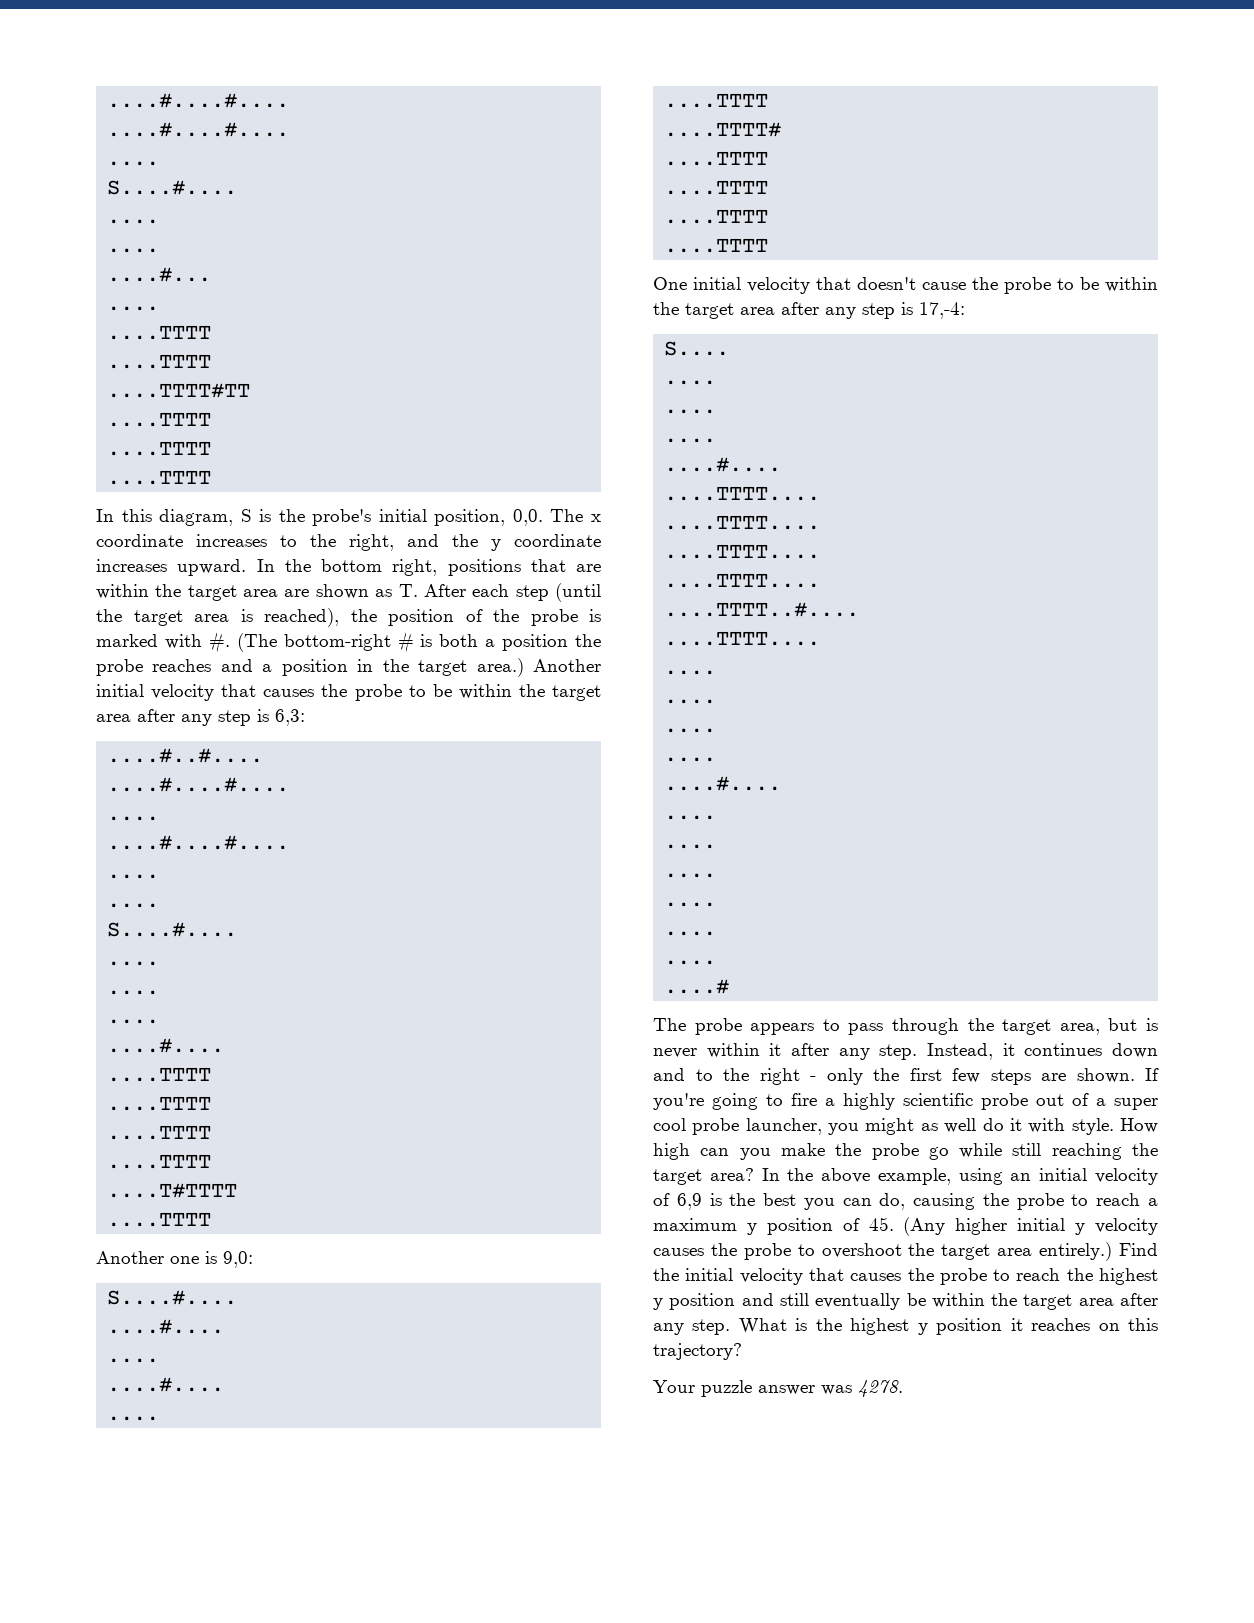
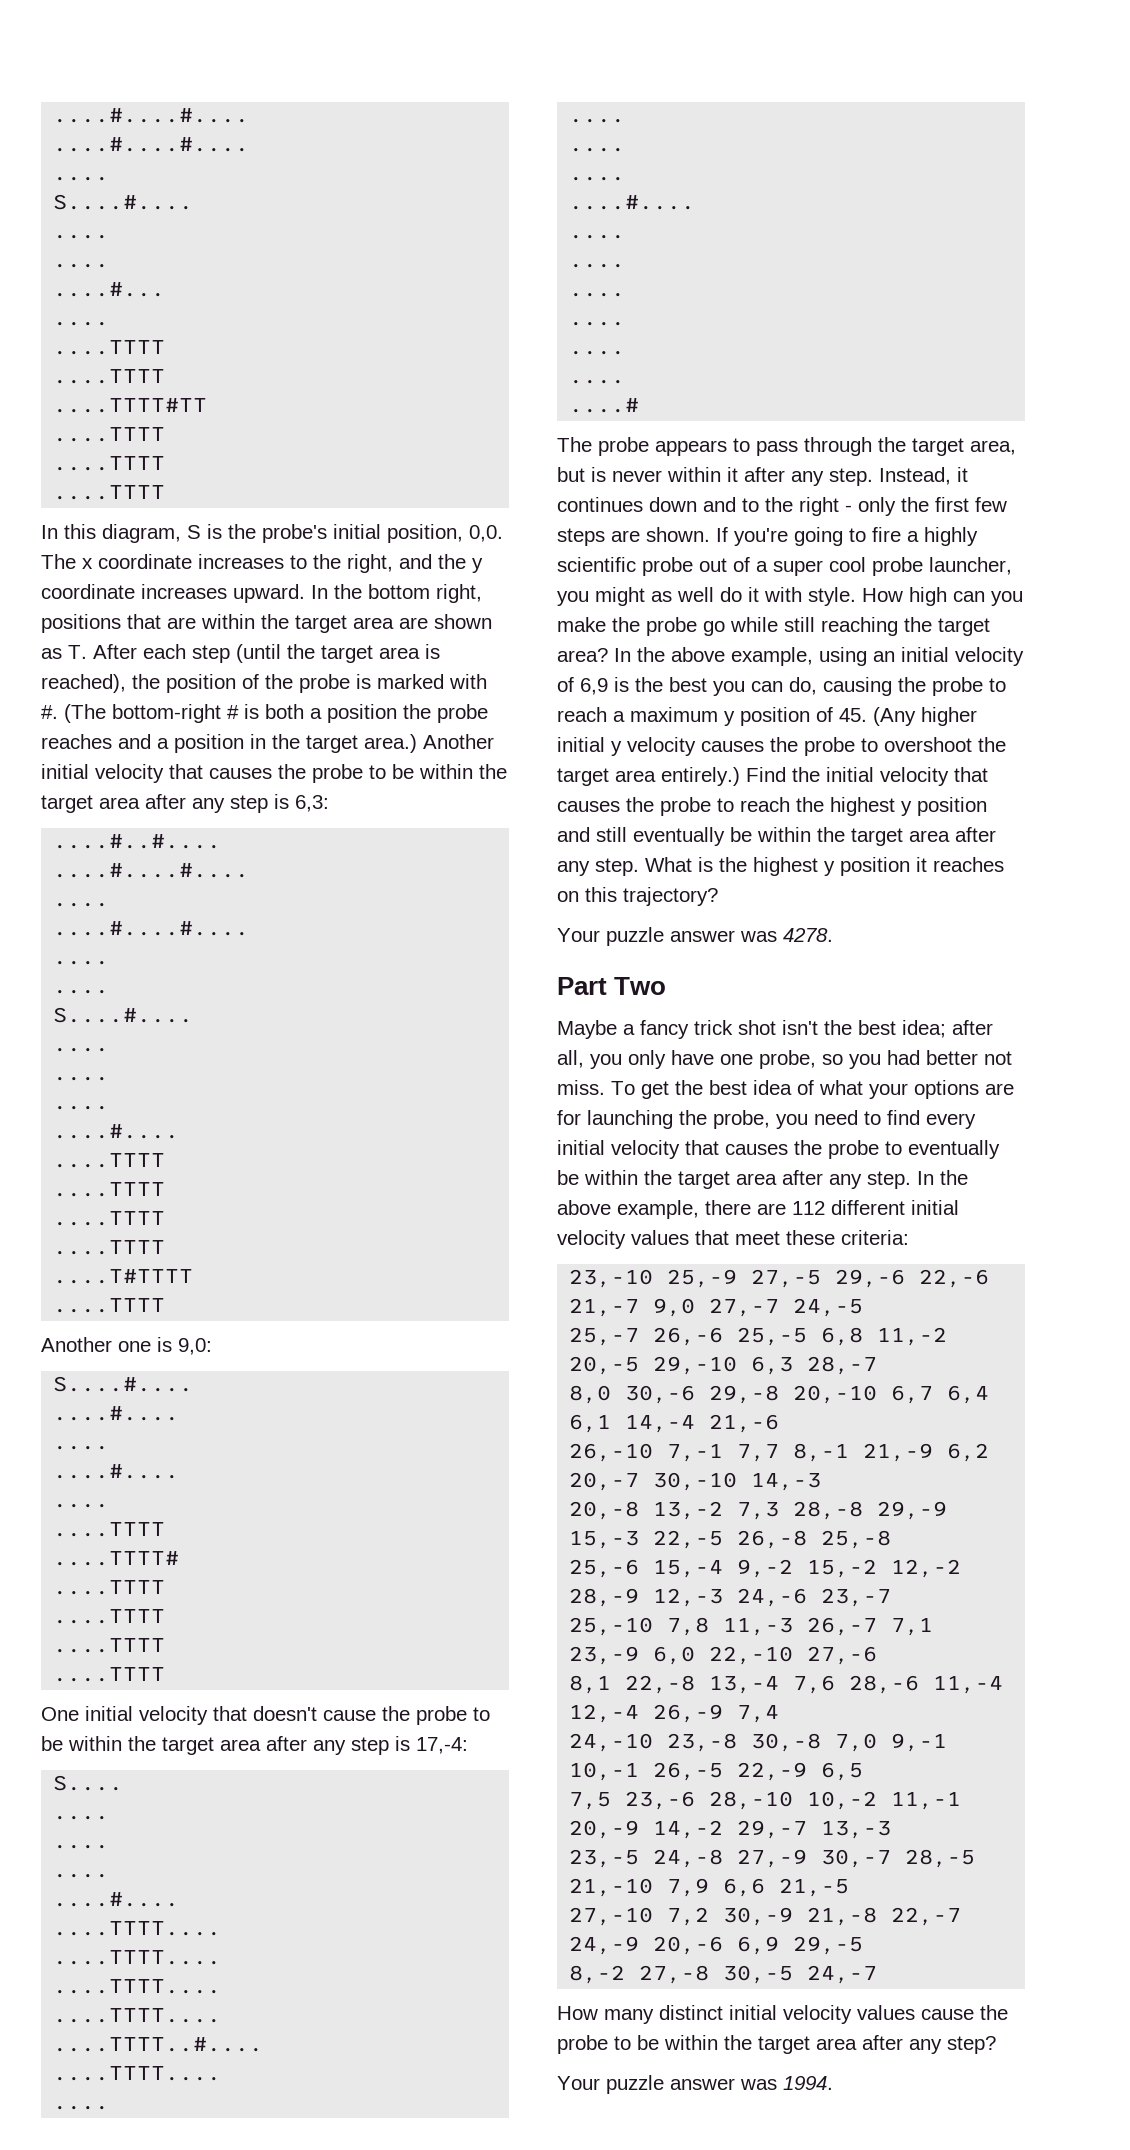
(903, 1388) none -> [557,977,667,995] [557,1020,993,1039] [557,1050,1012,1069] [557,1080,1014,1099] [557,1110,976,1129] [557,1140,1000,1159] [557,1170,968,1189] [557,1200,959,1219] [557,1230,909,1249] [569,1269,990,1288] [569,1298,864,1317] [569,1327,948,1346] [569,1356,878,1375] [569,1385,990,1404] [569,1414,780,1433] [569,1443,990,1462] [569,1472,822,1491] [569,1501,948,1520] [569,1530,892,1549] [569,1559,962,1578] [569,1588,892,1607] [569,1617,934,1636] [569,1646,878,1665] [569,1675,1004,1694] [569,1704,780,1723] [569,1733,948,1752] [569,1762,864,1781] [569,1791,962,1810] [569,1820,892,1839] [569,1849,976,1868] [569,1878,850,1897] [569,1907,962,1926] [569,1936,864,1955] [569,1965,878,1984] [557,2005,1008,2024] [557,2035,996,2054] [557,2075,833,2094] // Part Two // Maybe a fancy trick shot isn't the best idea; after all, you only have one probe, so you had better not miss. To get the best idea of what your options are for launching the probe, you need to find every initial velocity that causes the probe to eventually be within the target area after any step. In the above example, there are 112 different initial velocity values that meet these criteria: // 23,-10 25,-9 27,-5 29,-6 22,-6 21,-7 9,0 27,-7 24,-5 // 25,-7 26,-6 25,-5 6,8 11,-2 20,-5 29,-10 6,3 28,-7 // 8,0 30,-6 29,-8 20,-10 6,7 6,4 6,1 14,-4 21,-6 // 26,-10 7,-1 7,7 8,-1 21,-9 6,2 20,-7 30,-10 14,-3 // 20,-8 13,-2 7,3 28,-8 29,-9 15,-3 22,-5 26,-8 25,-8 // 25,-6 15,-4 9,-2 15,-2 12,-2 28,-9 12,-3 24,-6 23,-7 // 25,-10 7,8 11,-3 26,-7 7,1 23,-9 6,0 22,-10 27,-6 // 8,1 22,-8 13,-4 7,6 28,-6 11,-4 12,-4 26,-9 7,4 // 24,-10 23,-8 30,-8 7,0 9,-1 10,-1 26,-5 22,-9 6,5 // 7,5 23,-6 28,-10 10,-2 11,-1 20,-9 14,-2 29,-7 13,-3 // 23,-5 24,-8 27,-9 30,-7 28,-5 21,-10 7,9 6,6 21,-5 // 27,-10 7,2 30,-9 21,-8 22,-7 24,-9 20,-6 6,9 29,-5 // 8,-2 27,-8 30,-5 24,-7 // How many distinct initial velocity values cause the probe to be within the target area after any step? // Your puzzle answer was 1994.

